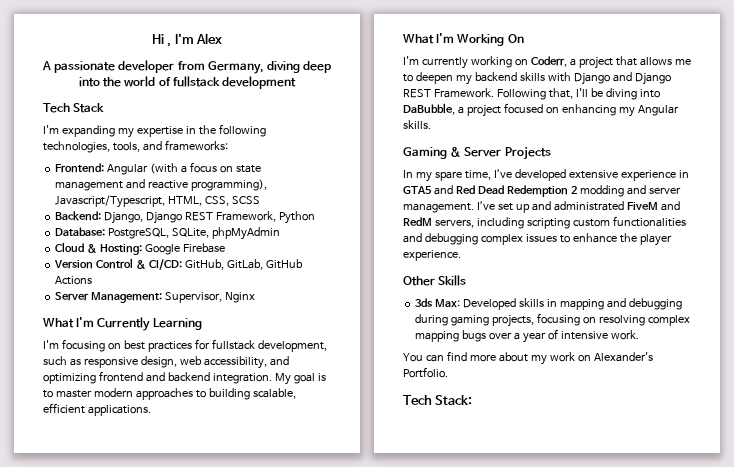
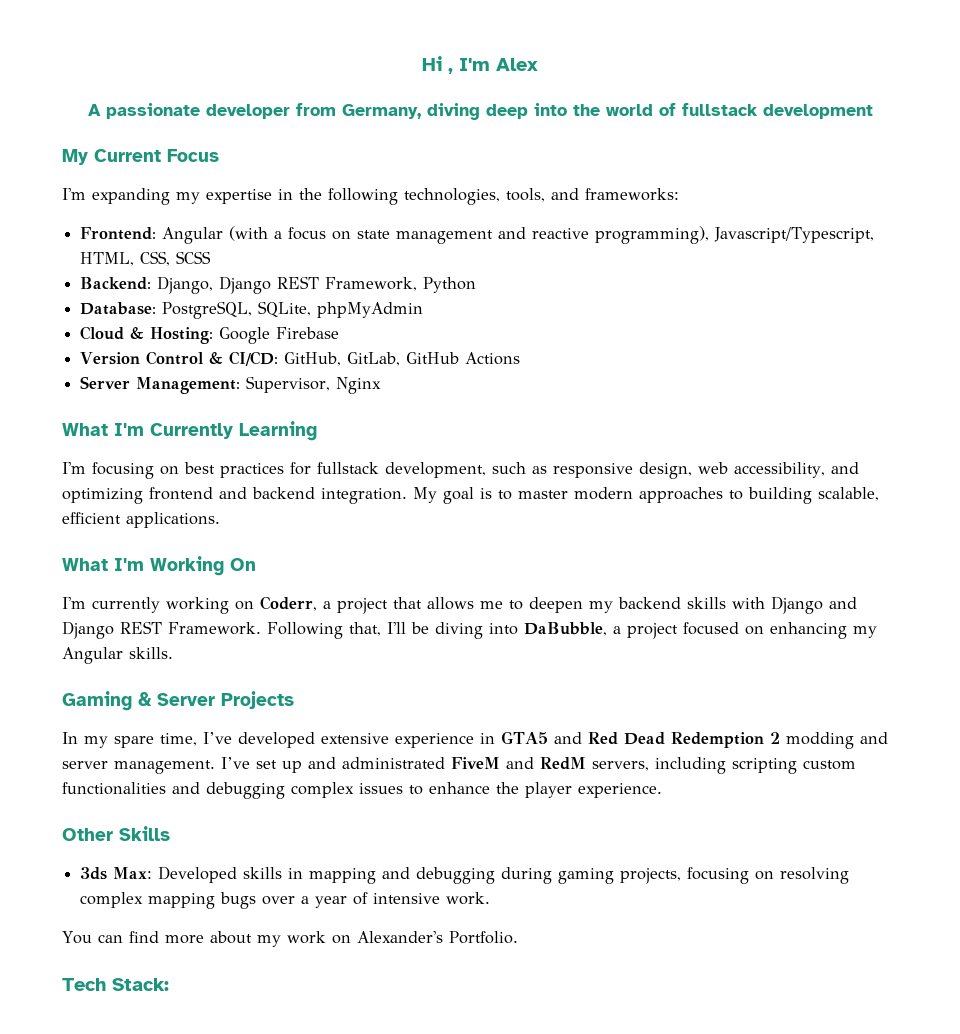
[43,103,105,113] Tech Stack -> [62,149,219,165] My Current Focus

